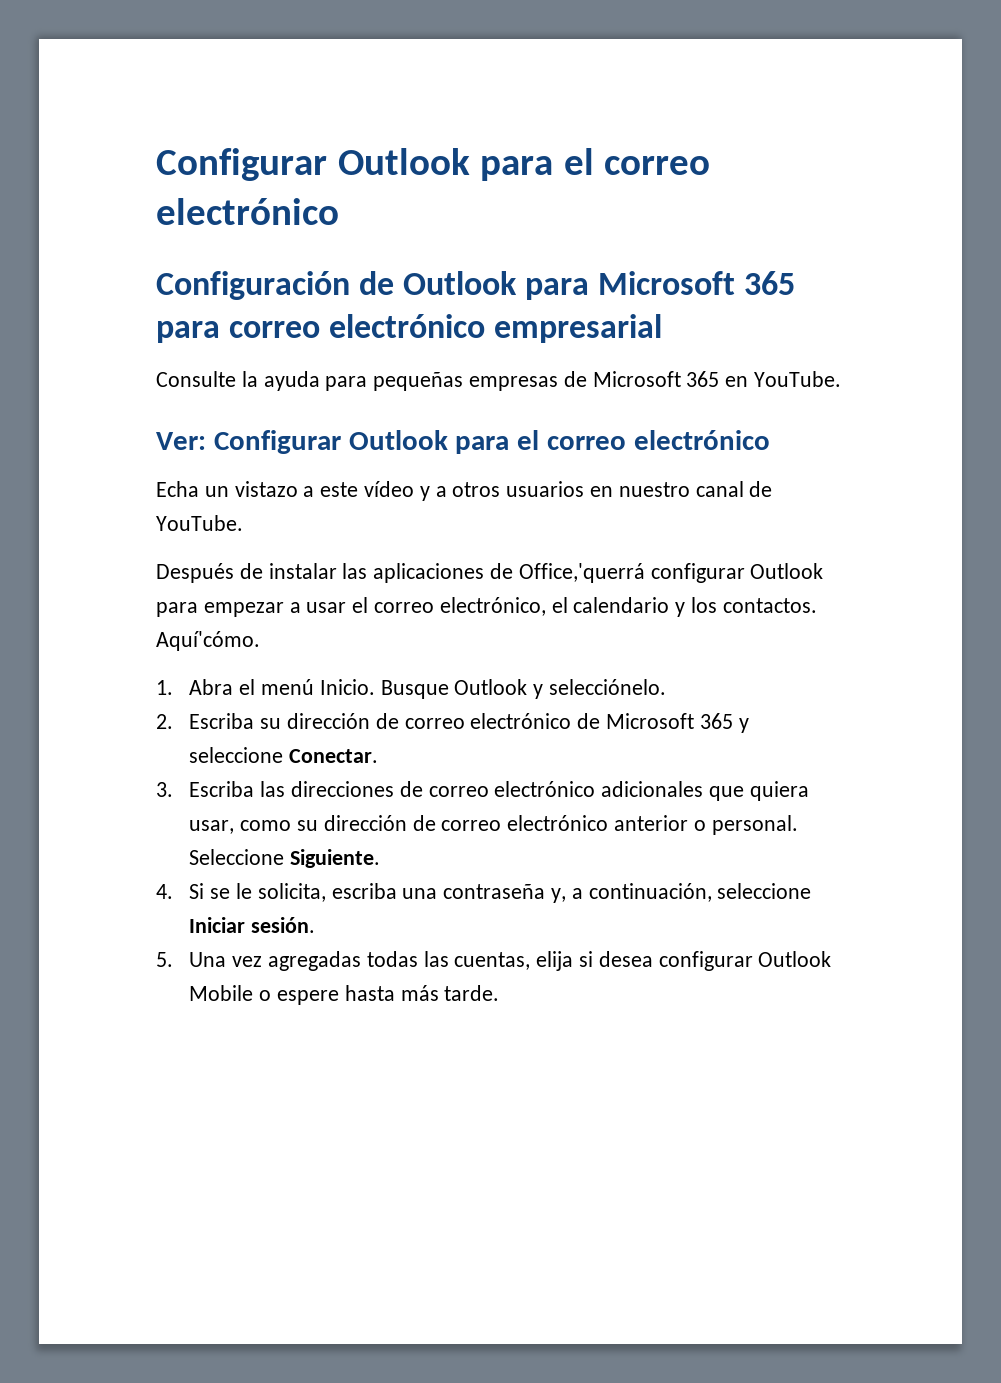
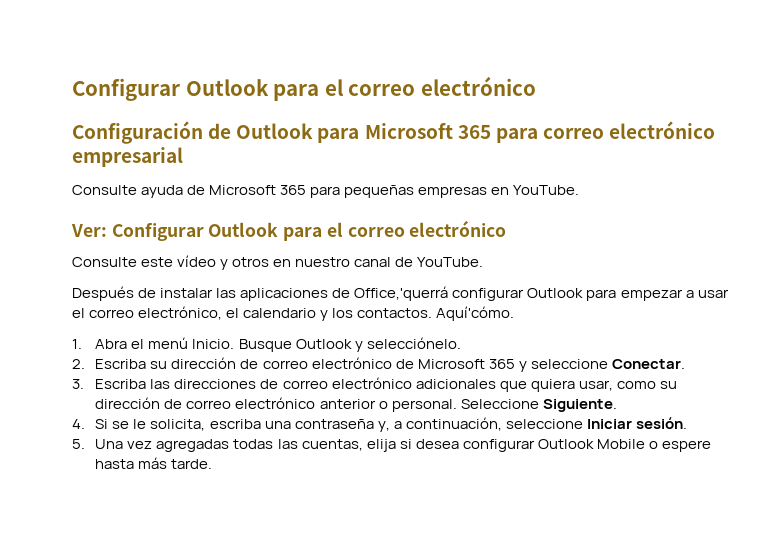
[241,371,720,391] la ayuda para pequeñas empresas de Microsoft 365 -> [141,185,488,198] ayuda de Microsoft 365 para pequeñas empresas
[156,481,585,501] Echa un vistazo a este vídeo y a otros usuarios -> [72,255,270,270] Consulte este vídeo y otros

